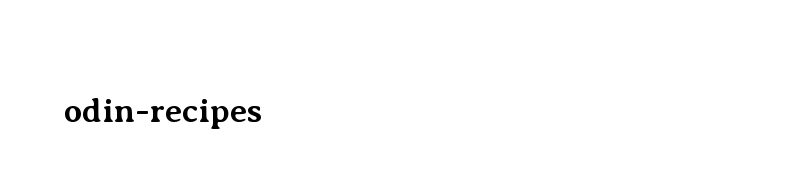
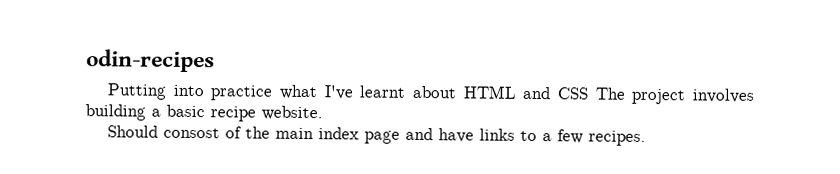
(262, 113) none -> [107,83,755,105] [85,104,323,122] [107,125,647,146] // Putting into practice what I've learnt about HTML and CSS The project involves building a basic recipe website. // Should consost of the main index page and have links to a few recipes.

